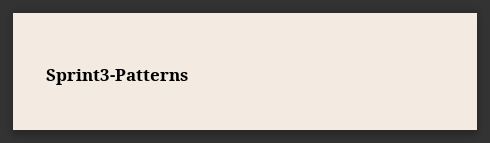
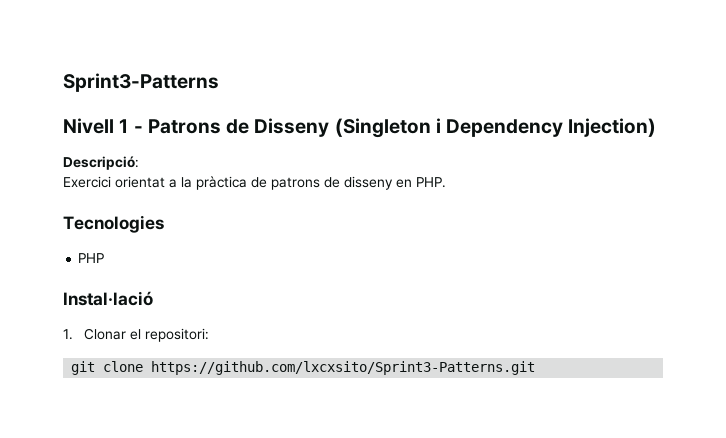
(188, 77) none -> [63,118,657,138] [63,156,139,170] [63,176,446,190] [63,215,164,233] [78,253,105,263] [63,291,153,306] [63,328,209,342] [71,361,536,375] // Nivell 1 - Patrons de Disseny (Singleton i Dependency Injection) // Descripció: // Exercici orientat a la pràctica de patrons de disseny en PHP. // Tecnologies // PHP // Instal·lació // 1. Clonar el repositori: // git clone https://github.com/lxcxsito/Sprint3-Patterns.git

